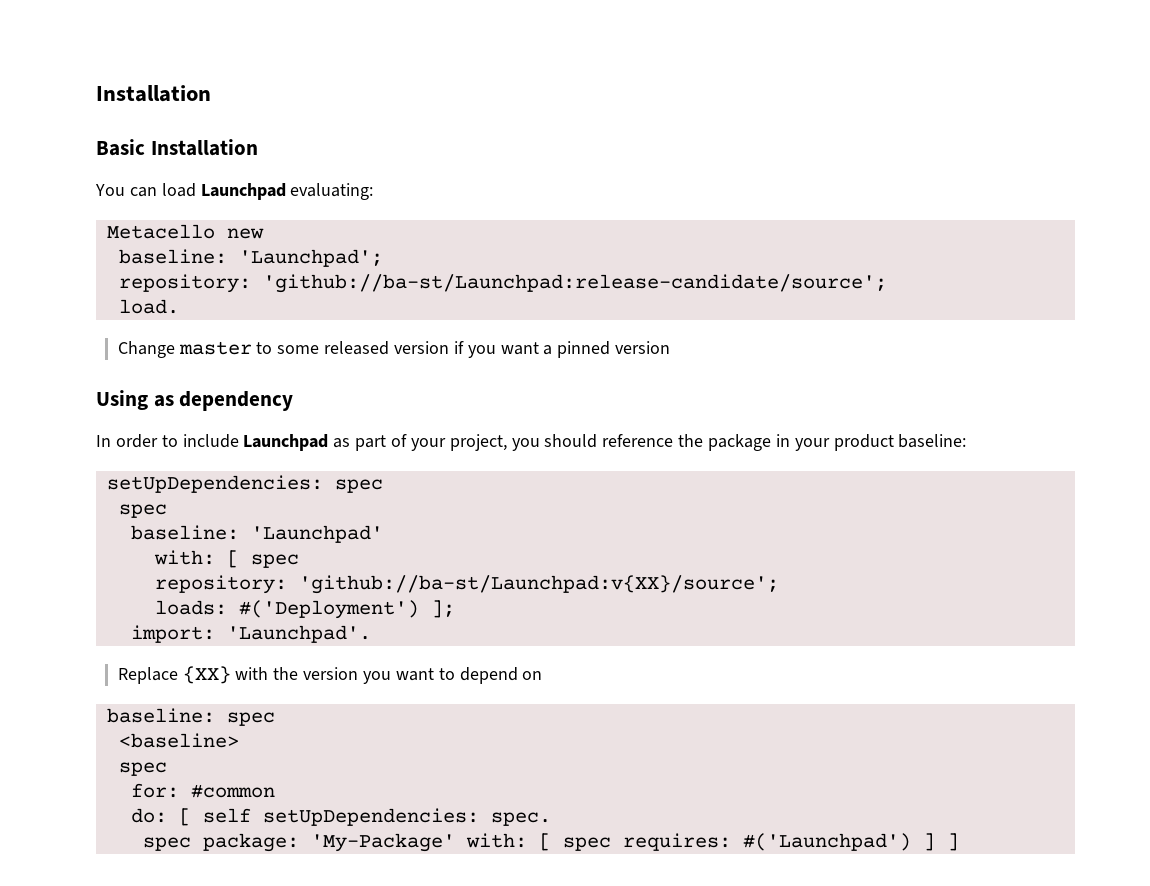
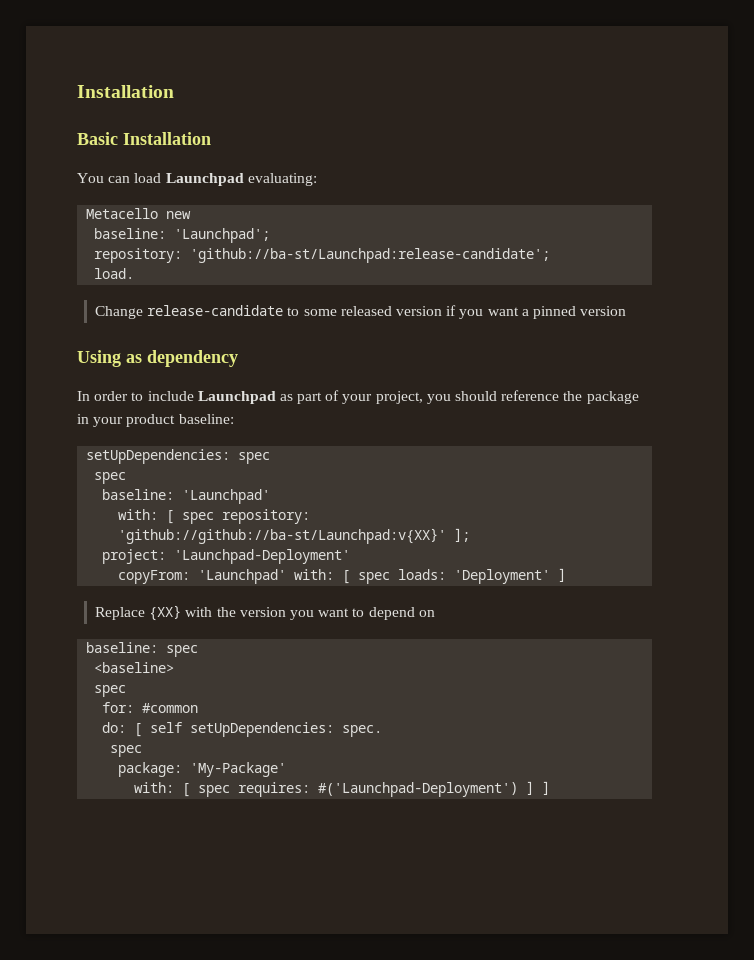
[262,274,887,293] 'github://ba-st/Launchpad:release-candidate/source'; -> [190,248,551,263] 'github://ba-st/Launchpad:release-candidate';
[178,341,252,355] master -> [147,305,284,316] release-candidate
[154,575,779,594] [154,600,455,619] [130,625,371,643] // repository: 'github://ba-st/Launchpad:v{XX}/source'; // loads: #('Deployment') ]; // import: 'Launchpad'. -> [222,509,311,524] [118,528,471,544] [102,549,351,564] [118,568,567,584] repository: 'github://github://ba-st/Launchpad:v{XX}' ]; // project: 'Launchpad-Deployment' // copyFrom: 'Launchpad' with: [ spec loads: 'Deployment' ]
(191, 844) none -> (143, 751) //
(455, 842) none -> (287, 769) //
[742,833,911,851] #('Launchpad') -> [318,782,519,797] #('Launchpad-Deployment')

